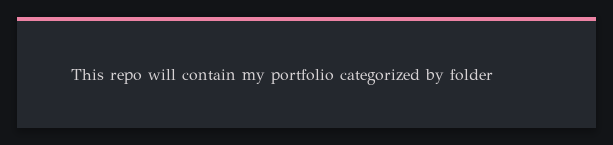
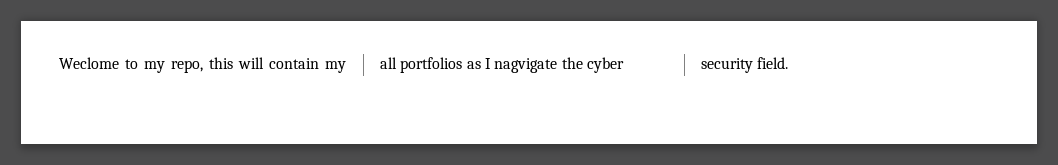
[71,69,493,85] This repo will contain my portfolio categorized by folder -> [59,57,789,73] Weclome to my repo, this will contain my all portfolios as I nagvigate the cyber security field.

